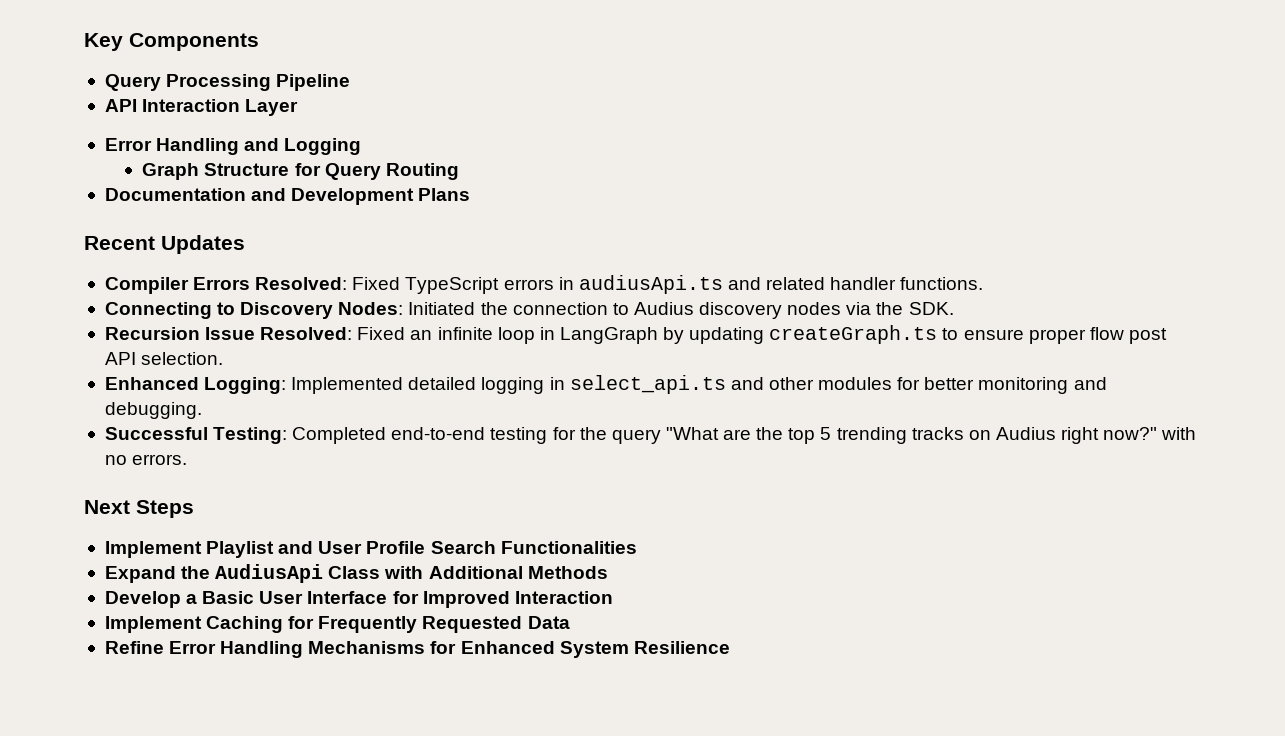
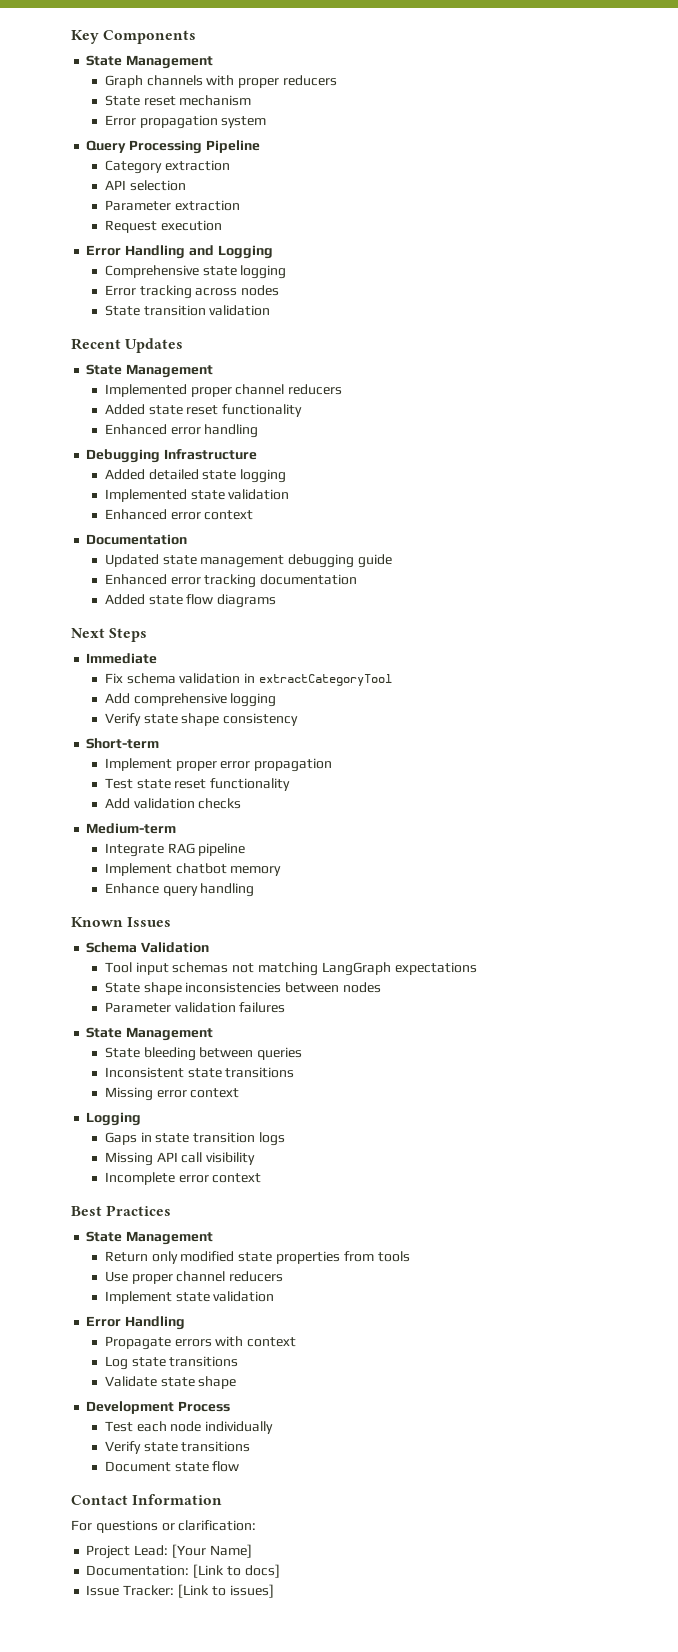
(259, 42) none -> [86,55,214,69] [104,75,337,88] [104,95,252,106] [104,115,267,129] // State Management // Graph channels with proper reducers // State reset mechanism // Error propagation system
[104,99,299,116] // API Interaction Layer -> [104,160,230,174] [104,180,186,191] [104,200,240,211] [104,220,222,233] // Category extraction // API selection // Parameter extraction // Request execution
[142,163,459,180] [104,188,471,205] [84,235,245,254] [104,275,984,294] [104,302,954,319] [104,325,1167,344] [104,352,224,365] [104,375,1107,394] [104,402,202,419] [104,427,1197,444] [104,454,188,465] [84,500,194,518] [104,541,637,558] [104,564,608,583] [104,591,613,608] [104,616,570,633] [104,641,730,658] Graph Structure for Query Routing // Documentation and Development Plans // Recent Updates // Compiler Errors Resolved: Fixed TypeScript errors in audiusApi.ts and related handler functions. // Connecting to Discovery Nodes: Initiated the connection to Audius discovery nodes via the SDK. // Recursion Issue Resolved: Fixed an infinite loop in LangGraph by updating createGraph.ts to ensure proper flow post API selection. // Enhanced Logging: Implemented detailed logging in select_api.ts and other modules for better monitoring and debugging. // Successful Testing: Completed end-to-end testing for the query "What are the top 5 trending tracks on Audius right now?" with no errors. // Next Steps // Implement Playlist and User Profile Search Functionalities // Expand the AudiusApi Class with Additional Methods // Develop a Basic User Interface for Improved Interaction // Implement Caching for Frequently Requested Data // Refine Error Handling Mechanisms for Enhanced System Resilience -> [104,265,287,279] [104,285,280,299] [104,305,271,316] [71,338,184,353] [86,364,214,378] [104,384,343,397] [104,404,303,417] [104,424,259,438] [86,449,258,463] [104,469,287,483] [104,489,290,502] [104,509,254,520] [86,534,188,545] [104,554,392,568] [104,574,358,588] [104,594,277,608] [71,628,148,642] [86,653,158,664] [104,673,392,686] [104,693,277,707] [104,713,299,726] [86,738,160,749] [104,758,333,772] [104,778,291,791] [104,798,242,809] [86,823,177,834] [104,843,246,857] [104,863,282,876] [104,883,255,897] [71,917,172,927] [86,942,210,953] [104,962,477,976] [104,982,381,995] [104,1002,286,1013] [86,1027,214,1041] [104,1047,303,1061] [104,1067,295,1078] [104,1087,240,1101] [86,1112,142,1126] [104,1132,285,1146] [104,1152,256,1166] [104,1172,262,1185] [71,1205,172,1216] [86,1231,214,1245] [104,1251,410,1264] [104,1271,284,1284] [104,1291,275,1304] [86,1316,186,1330] [104,1336,297,1350] [104,1356,239,1370] [104,1376,237,1389] [86,1401,231,1414] [104,1421,274,1434] [104,1441,251,1454] [104,1461,240,1472] [71,1494,223,1505] [71,1520,257,1533] [86,1544,252,1559] [86,1564,280,1578] [86,1584,274,1598] Comprehensive state logging // Error tracking across nodes // State transition validation // Recent Updates // State Management // Implemented proper channel reducers // Added state reset functionality // Enhanced error handling // Debugging Infrastructure // Added detailed state logging // Implemented state validation // Enhanced error context // Documentation // Updated state management debugging guide // Enhanced error tracking documentation // Added state flow diagrams // Next Steps // Immediate // Fix schema validation in extractCategoryTool // Add comprehensive logging // Verify state shape consistency // Short-term // Implement proper error propagation // Test state reset functionality // Add validation checks // Medium-term // Integrate RAG pipeline // Implement chatbot memory // Enhance query handling // Known Issues // Schema Validation // Tool input schemas not matching LangGraph expectations // State shape inconsistencies between nodes // Parameter validation failures // State Management // State bleeding between queries // Inconsistent state transitions // Missing error context // Logging // Gaps in state transition logs // Missing API call visibility // Incomplete error context // Best Practices // State Management // Return only modified state properties from tools // Use proper channel reducers // Implement state validation // Error Handling // Propagate errors with context // Log state transitions // Validate state shape // Development Process // Test each node individually // Verify state transitions // Document state flow // Contact Information // For questions or clarification: // Project Lead: [Your Name] // Documentation: [Link to docs] // Issue Tracker: [Link to issues]

